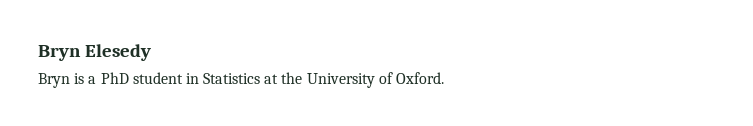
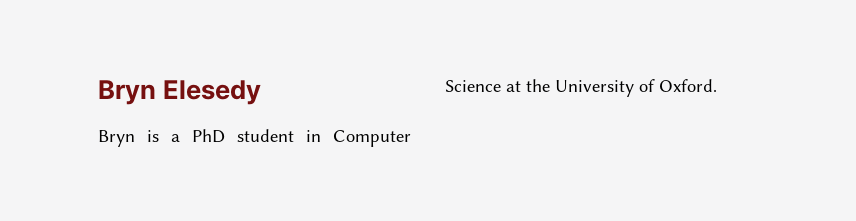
[203,73,261,84] Statistics -> [333,130,411,147] [445,80,501,92] Computer Science

